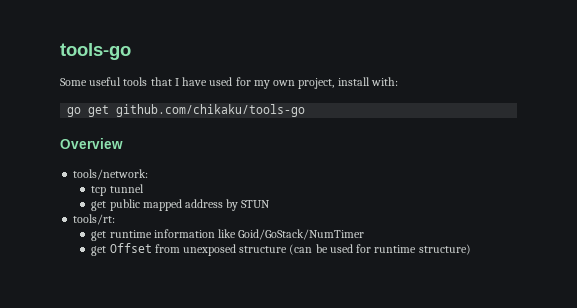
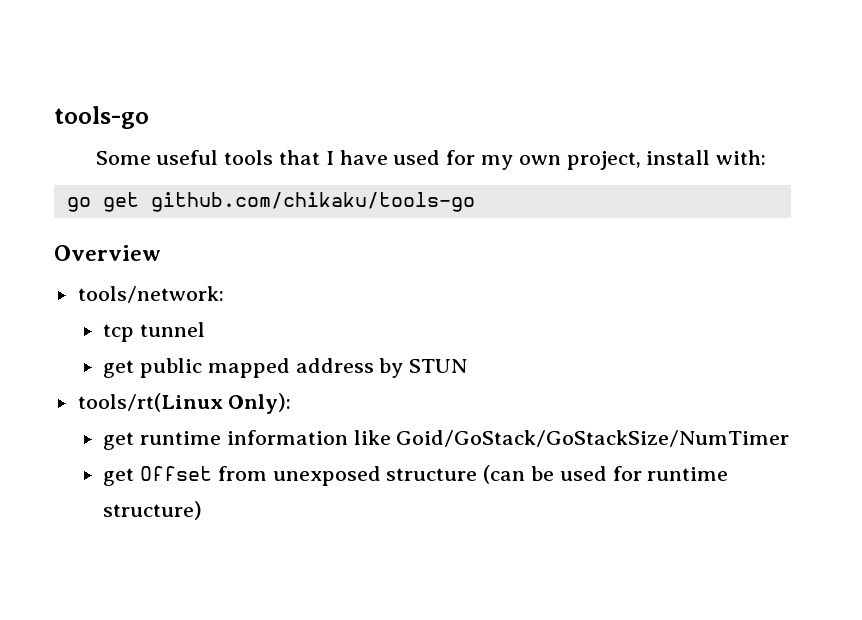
[73,214,116,225] tools/rt: -> [77,393,292,414] tools/rt(Linux Only):
[238,229,365,240] Goid/GoStack/NumTimer -> [396,430,790,447] Goid/GoStack/GoStackSize/NumTimer

